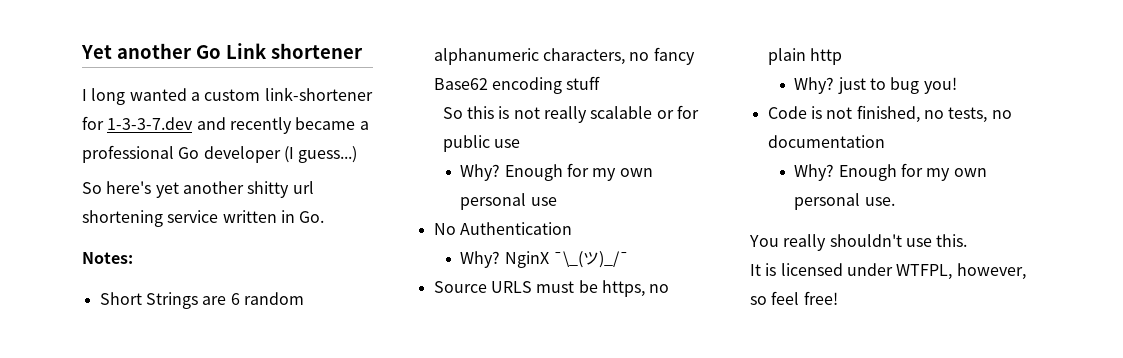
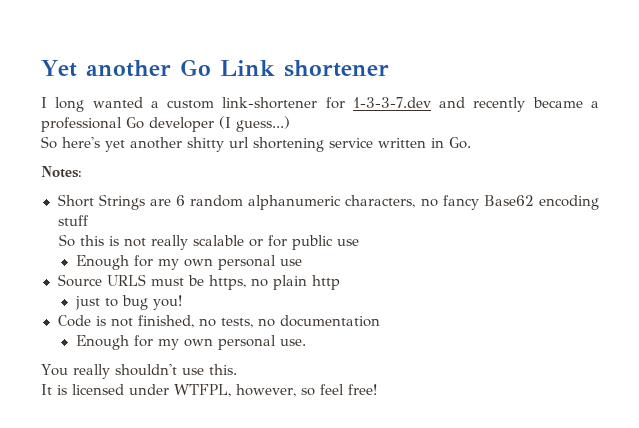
[460,164,501,181] Why? -> (360, 242) none
[433,222,572,235] [460,251,629,268] // No Authentication // Why? NginX ¯\_(ツ)_/¯ -> (302, 262) none
[794,77,835,94] Why? -> (340, 282) none
[794,164,835,181] Why? -> (380, 321) none

